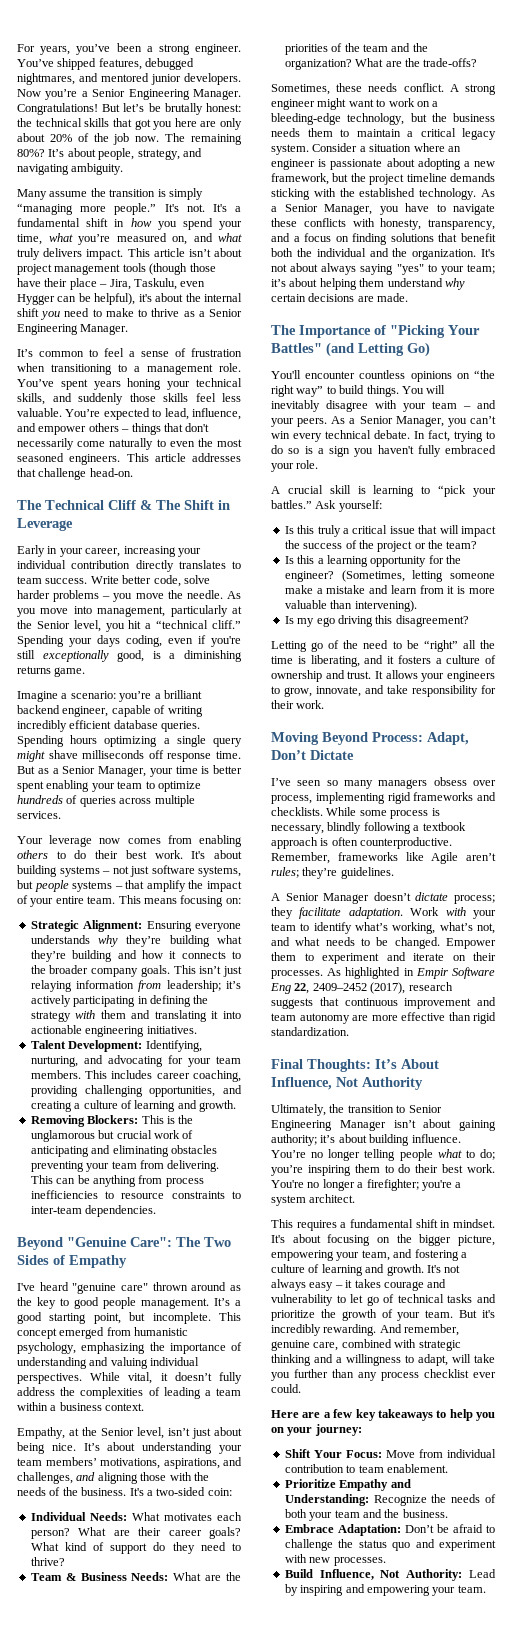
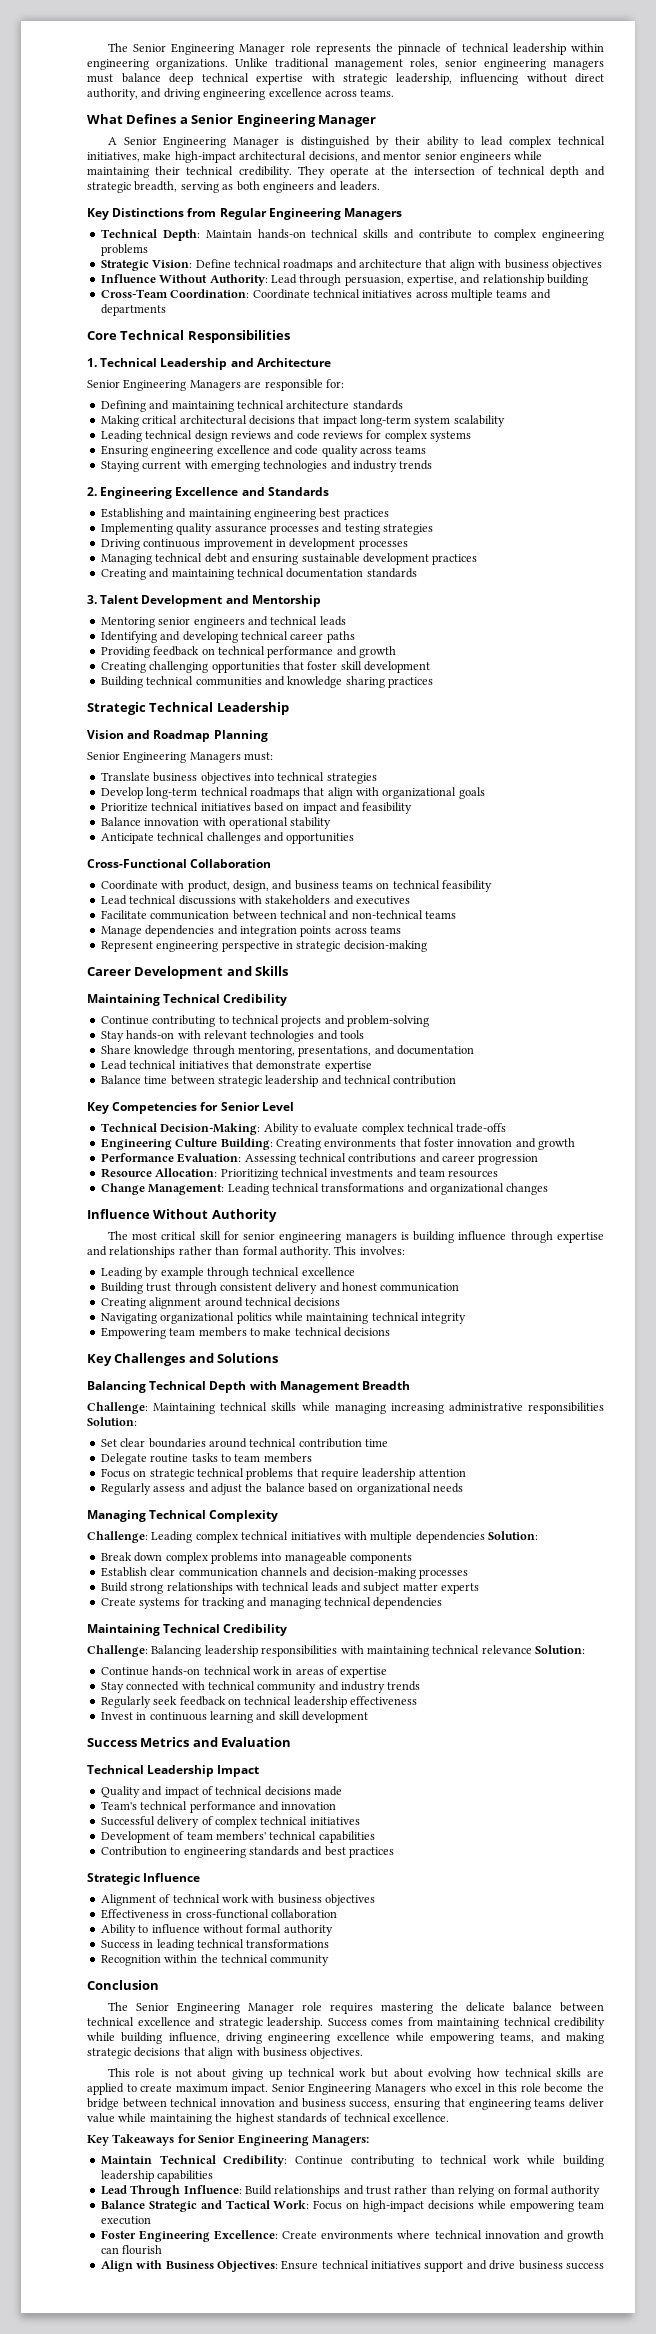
[17,43,241,55] [17,58,195,70] [17,73,241,85] [17,89,242,100] [17,103,241,115] [17,118,242,130] [17,133,243,145] [17,148,202,160] [17,163,124,175] [17,188,203,200] [17,203,241,215] [17,218,242,230] [17,233,242,245] [17,248,242,260] [17,263,216,275] [17,278,206,290] [17,293,242,305] [17,308,243,320] [17,324,129,335] [17,348,242,357] [17,363,241,375] [17,378,242,390] [17,393,241,405] [17,408,242,420] [17,423,210,435] [17,438,242,450] [17,453,241,465] [17,468,133,480] [17,500,230,510] [17,518,73,531] [17,545,201,557] [17,560,241,572] [17,575,210,587] [17,590,241,602] [17,605,242,617] [17,620,242,632] [17,635,241,647] [17,650,242,662] [17,666,86,677] [17,690,202,702] [17,705,203,717] [17,720,201,732] [17,735,242,747] [17,750,241,762] [17,765,242,777] [17,780,201,792] [17,795,195,807] [17,811,61,819] [17,835,242,847] [17,850,243,859] [17,865,241,877] [17,880,243,892] [17,895,241,907] [30,920,241,932] [30,935,242,947] [30,950,241,962] [30,965,243,977] [30,980,241,992] [30,995,209,1007] [30,1010,241,1022] [30,1025,197,1037] [30,1040,202,1052] [30,1055,242,1067] [30,1070,241,1082] [30,1085,242,1097] [30,1100,236,1112] [30,1115,194,1127] [30,1130,194,1142] [30,1145,217,1157] [30,1160,220,1172] [30,1175,204,1187] [30,1190,241,1199] [30,1205,157,1217] [17,1237,231,1250] [17,1255,127,1268] [17,1282,241,1294] [17,1297,241,1309] [17,1312,242,1324] [17,1327,189,1339] [17,1342,242,1354] [17,1357,200,1369] [17,1372,242,1384] [17,1387,241,1399] [17,1402,145,1411] [17,1427,242,1439] [17,1442,242,1454] [17,1457,242,1469] [17,1472,209,1484] [17,1487,232,1496] [30,1512,242,1521] [30,1527,241,1539] [30,1542,241,1554] [30,1557,65,1566] [30,1572,241,1581] [284,43,428,55] [284,58,478,70] [271,83,496,95] [271,98,439,110] [271,113,495,125] [271,128,496,140] [271,143,461,155] [271,158,495,170] [271,173,495,185] [271,188,495,200] [271,203,495,215] [271,218,495,230] [271,233,496,245] [271,248,495,260] [271,263,495,275] [271,278,465,290] [271,293,409,302] [271,325,480,338] [271,342,430,357] [271,370,495,382] [271,385,446,397] [271,400,496,412] [271,416,496,427] [271,430,495,442] [271,445,496,457] [271,460,319,472] [271,485,496,497] [271,500,382,512] [284,525,496,537] [284,540,478,552] [284,555,461,567] [284,570,495,582] [284,585,495,594] [284,600,417,612] [284,615,469,627] [271,640,495,652] [271,655,496,667] [271,670,495,682] [271,685,496,697] [271,700,325,709] [271,732,469,745] [271,750,354,760] [271,777,496,789] [271,792,496,804] [271,807,440,819] [271,822,466,834] [271,837,453,849] [271,852,496,864] [271,867,394,879] [271,892,495,904] [271,907,496,919] [271,922,495,934] [271,937,496,949] [271,952,496,964] [271,967,495,979] [270,982,453,994] [271,997,496,1009] [271,1012,496,1024] [271,1027,349,1036] [271,1059,439,1072] [271,1077,423,1090] [271,1104,442,1116] [271,1119,496,1131] [271,1134,461,1146] [271,1149,495,1161] [271,1164,495,1176] [271,1179,462,1191] [271,1194,356,1206] [271,1219,495,1231] [271,1234,495,1246] [271,1249,467,1261] [271,1264,461,1276] [271,1279,447,1291] [271,1294,496,1306] [271,1309,495,1321] [271,1324,460,1336] [271,1339,461,1351] [271,1354,495,1366] [271,1369,496,1381] [271,1384,301,1393] [271,1409,495,1421] [271,1424,362,1436] [284,1449,496,1458] [284,1464,448,1473] [284,1479,411,1491] [284,1494,496,1506] [284,1509,448,1521] [284,1524,496,1536] [284,1539,496,1551] [284,1554,386,1566] [284,1569,496,1581] [284,1584,486,1596] For years, you’ve been a strong engineer. You’ve shipped features, debugged nightmares, and mentored junior developers. Now you’re a Senior Engineering Manager. Congratulations! But let’s be brutally honest: the technical skills that got you here are only about 20% of the job now. The remaining 80%? It’s about people, strategy, and navigating ambiguity. // Many assume the transition is simply “managing more people.” It's not. It's a fundamental shift in how you spend your time, what you’re measured on, and what truly delivers impact. This article isn’t about project management tools (though those have their place – Jira, Taskulu, even Hygger can be helpful), it's about the internal shift you need to make to thrive as a Senior Engineering Manager. // It’s common to feel a sense of frustration when transitioning to a management role. You’ve spent years honing your technical skills, and suddenly those skills feel less valuable. You’re expected to lead, influence, and empower others – things that don't necessarily come naturally to even the most seasoned engineers. This article addresses that challenge head-on. // The Technical Cliff & The Shift in Leverage // Early in your career, increasing your individual contribution directly translates to team success. Write better code, solve harder problems – you move the needle. As you move into management, particularly at the Senior level, you hit a “technical cliff.” Spending your days coding, even if you're still exceptionally good, is a diminishing returns game. // Imagine a scenario: you’re a brilliant backend engineer, capable of writing incredibly efficient database queries. Spending hours optimizing a single query might shave milliseconds off response time. But as a Senior Manager, your time is better spent enabling your team to optimize hundreds of queries across multiple services. // Your leverage now comes from enabling others to do their best work. It's about building systems – not just software systems, but people systems – that amplify the impact of your entire team. This means focusing on: // Strategic Alignment: Ensuring everyone understands why they’re building what they’re building and how it connects to the broader company goals. This isn’t just relaying information from leadership; it’s actively participating in defining the strategy with them and translating it into actionable engineering initiatives. // Talent Development: Identifying, nurturing, and advocating for your team members. This includes career coaching, providing challenging opportunities, and creating a culture of learning and growth. // Removing Blockers: This is the unglamorous but crucial work of anticipating and eliminating obstacles preventing your team from delivering. This can be anything from process inefficiencies to resource constraints to inter-team dependencies. // Beyond "Genuine Care": The Two Sides of Empathy // I've heard "genuine care" thrown around as the key to good people management. It’s a good starting point, but incomplete. This concept emerged from humanistic psychology, emphasizing the importance of understanding and valuing individual perspectives. While vital, it doesn’t fully address the complexities of leading a team within a business context. // Empathy, at the Senior level, isn’t just about being nice. It’s about understanding your team members’ motivations, aspirations, and challenges, and aligning those with the needs of the business. It's a two-sided coin: // Individual Needs: What motivates each person? What are their career goals? What kind of support do they need to thrive? // Team & Business Needs: What are the priorities of the team and the organization? What are the trade-offs? // Sometimes, these needs conflict. A strong engineer might want to work on a bleeding-edge technology, but the business needs them to maintain a critical legacy system. Consider a situation where an engineer is passionate about adopting a new framework, but the project timeline demands sticking with the established technology. As a Senior Manager, you have to navigate these conflicts with honesty, transparency, and a focus on finding solutions that benefit both the individual and the organization. It's not about always saying "yes" to your team; it’s about helping them understand why certain decisions are made. // The Importance of "Picking Your Battles" (and Letting Go) // You'll encounter countless opinions on “the right way” to build things. You will inevitably disagree with your team – and your peers. As a Senior Manager, you can’t win every technical debate. In fact, trying to do so is a sign you haven't fully embraced your role. // A crucial skill is learning to “pick your battles.” Ask yourself: // Is this truly a critical issue that will impact the success of the project or the team? // Is this a learning opportunity for the engineer? (Sometimes, letting someone make a mistake and learn from it is more valuable than intervening). // Is my ego driving this disagreement? // Letting go of the need to be “right” all the time is liberating, and it fosters a culture of ownership and trust. It allows your engineers to grow, innovate, and take responsibility for their work. // Moving Beyond Process: Adapt, Don’t Dictate // I’ve seen so many managers obsess over process, implementing rigid frameworks and checklists. While some process is necessary, blindly following a textbook approach is often counterproductive. Remember, frameworks like Agile aren’t rules; they’re guidelines. // A Senior Manager doesn’t dictate process; they facilitate adaptation. Work with your team to identify what’s working, what’s not, and what needs to be changed. Empower them to experiment and iterate on their processes. As highlighted in Empir Software Eng 22, 2409–2452 (2017), research suggests that continuous improvement and team autonomy are more effective than rigid standardization. // Final Thoughts: It’s About Influence, Not Authority // Ultimately, the transition to Senior Engineering Manager isn’t about gaining authority; it’s about building influence. You’re no longer telling people what to do; you’re inspiring them to do their best work. You're no longer a firefighter; you're a system architect. // This requires a fundamental shift in mindset. It's about focusing on the bigger picture, empowering your team, and fostering a culture of learning and growth. It's not always easy – it takes courage and vulnerability to let go of technical tasks and prioritize the growth of your team. But it's incredibly rewarding. And remember, genuine care, combined with strategic thinking and a willingness to adapt, will take you further than any process checklist ever could. // Here are a few key takeaways to help you on your journey: // Shift Your Focus: Move from individual contribution to team enablement. // Prioritize Empathy and Understanding: Recognize the needs of both your team and the business. // Embrace Adaptation: Don’t be afraid to challenge the status quo and experiment with new processes. // Build Influence, Not Authority: Lead by inspiring and empowering your team. -> [107,43,605,55] [87,58,604,70] [87,73,604,85] [87,88,395,100] [87,114,376,127] [107,136,605,148] [87,151,543,163] [87,166,606,178] [87,181,380,193] [87,208,403,220] [100,229,605,241] [100,244,148,256] [100,259,602,271] [100,274,589,286] [100,289,551,301] [100,304,166,316] [87,330,290,343] [87,358,331,370] [87,379,344,391] [100,400,403,412] [100,415,505,427] [100,430,472,442] [100,445,427,457] [100,460,433,472] [87,487,329,499] [100,508,389,520] [100,523,433,535] [100,538,408,550] [100,553,478,565] [100,568,417,580] [87,595,321,607] [100,616,346,628] [100,631,355,643] [100,646,396,658] [100,661,430,673] [100,676,433,688] [87,702,289,715] [87,730,268,742] [87,751,274,763] [100,772,377,784] [100,787,485,799] [100,802,413,814] [100,817,332,829] [100,832,355,844] [87,859,272,868] [100,880,493,892] [100,895,410,905] [100,910,456,920] [100,925,401,937] [100,940,427,952] [87,966,289,979] [87,994,288,1006] [100,1015,429,1027] [100,1030,364,1042] [100,1045,474,1057] [100,1060,372,1072] [100,1075,457,1087] [87,1102,294,1114] [100,1123,507,1135] [100,1138,576,1150] [100,1153,539,1165] [100,1168,499,1180] [100,1183,549,1195] [87,1209,277,1222] [107,1231,604,1243] [87,1246,405,1258] [100,1267,355,1279] [100,1282,460,1294] [100,1297,341,1309] [100,1312,466,1324] [100,1327,390,1339] [87,1353,279,1366] [87,1381,411,1393] [87,1402,604,1414] [87,1417,137,1426] [100,1438,388,1448] [100,1453,312,1465] [100,1468,466,1480] [100,1483,464,1495] [87,1510,279,1522] [87,1531,538,1543] [100,1552,412,1564] [100,1567,468,1579] [100,1582,480,1594] [100,1597,443,1609] [87,1624,288,1636] [87,1645,585,1657] [100,1666,388,1678] [100,1681,421,1693] [100,1696,417,1708] [100,1711,368,1723] [87,1737,292,1747] [87,1765,260,1777] [100,1786,342,1798] [100,1801,337,1813] [100,1816,360,1828] [100,1831,375,1843] [100,1846,394,1858] [87,1873,201,1885] [100,1894,375,1906] [100,1909,337,1919] [100,1924,333,1936] [100,1939,330,1951] [100,1954,330,1966] [87,1980,159,1990] [107,2002,604,2014] [87,2017,605,2029] [87,2032,604,2044] [87,2047,364,2059] [107,2068,605,2080] [87,2083,604,2095] [87,2098,605,2110] [87,2113,449,2125] [87,2134,369,2146] [100,2155,604,2167] [100,2170,214,2182] [100,2185,601,2197] [100,2200,604,2212] [100,2216,151,2225] [100,2230,605,2242] [100,2245,163,2255] [100,2260,604,2272] The Senior Engineering Manager role represents the pinnacle of technical leadership within engineering organizations. Unlike traditional management roles, senior engineering managers must balance deep technical expertise with strategic leadership, influencing without direct authority, and driving engineering excellence across teams. // What Defines a Senior Engineering Manager // A Senior Engineering Manager is distinguished by their ability to lead complex technical initiatives, make high-impact architectural decisions, and mentor senior engineers while maintaining their technical credibility. They operate at the intersection of technical depth and strategic breadth, serving as both engineers and leaders. // Key Distinctions from Regular Engineering Managers // Technical Depth: Maintain hands-on technical skills and contribute to complex engineering problems // Strategic Vision: Define technical roadmaps and architecture that align with business objectives // Influence Without Authority: Lead through persuasion, expertise, and relationship building // Cross-Team Coordination: Coordinate technical initiatives across multiple teams and departments // Core Technical Responsibilities // 1. Technical Leadership and Architecture // Senior Engineering Managers are responsible for: // Defining and maintaining technical architecture standards // Making critical architectural decisions that impact long-term system scalability // Leading technical design reviews and code reviews for complex systems // Ensuring engineering excellence and code quality across teams // Staying current with emerging technologies and industry trends // 2. Engineering Excellence and Standards // Establishing and maintaining engineering best practices // Implementing quality assurance processes and testing strategies // Driving continuous improvement in development processes // Managing technical debt and ensuring sustainable development practices // Creating and maintaining technical documentation standards // 3. Talent Development and Mentorship // Mentoring senior engineers and technical leads // Identifying and developing technical career paths // Providing feedback on technical performance and growth // Creating challenging opportunities that foster skill development // Building technical communities and knowledge sharing practices // Strategic Technical Leadership // Vision and Roadmap Planning // Senior Engineering Managers must: // Translate business objectives into technical strategies // Develop long-term technical roadmaps that align with organizational goals // Prioritize technical initiatives based on impact and feasibility // Balance innovation with operational stability // Anticipate technical challenges and opportunities // Cross-Functional Collaboration // Coordinate with product, design, and business teams on technical feasibility // Lead technical discussions with stakeholders and executives // Facilitate communication between technical and non-technical teams // Manage dependencies and integration points across teams // Represent engineering perspective in strategic decision-making // Career Development and Skills // Maintaining Technical Credibility // Continue contributing to technical projects and problem-solving // Stay hands-on with relevant technologies and tools // Share knowledge through mentoring, presentations, and documentation // Lead technical initiatives that demonstrate expertise // Balance time between strategic leadership and technical contribution // Key Competencies for Senior Level // Technical Decision-Making: Ability to evaluate complex technical trade-offs // Engineering Culture Building: Creating environments that foster innovation and growth // Performance Evaluation: Assessing technical contributions and career progression // Resource Allocation: Prioritizing technical investments and team resources // Change Management: Leading technical transformations and organizational changes // Influence Without Authority // The most critical skill for senior engineering managers is building influence through expertise and relationships rather than formal authority. This involves: // Leading by example through technical excellence // Building trust through consistent delivery and honest communication // Creating alignment around technical decisions // Navigating organizational politics while maintaining technical integrity // Empowering team members to make technical decisions // Key Challenges and Solutions // Balancing Technical Depth with Management Breadth // Challenge: Maintaining technical skills while managing increasing administrative responsibilities Solution: // Set clear boundaries around technical contribution time // Delegate routine tasks to team members // Focus on strategic technical problems that require leadership attention // Regularly assess and adjust the balance based on organizational needs // Managing Technical Complexity // Challenge: Leading complex technical initiatives with multiple dependencies Solution: // Break down complex problems into manageable components // Establish clear communication channels and decision-making processes // Build strong relationships with technical leads and subject matter experts // Create systems for tracking and managing technical dependencies // Maintaining Technical Credibility // Challenge: Balancing leadership responsibilities with maintaining technical relevance Solution: // Continue hands-on technical work in areas of expertise // Stay connected with technical community and industry trends // Regularly seek feedback on technical leadership effectiveness // Invest in continuous learning and skill development // Success Metrics and Evaluation // Technical Leadership Impact // Quality and impact of technical decisions made // Team's technical performance and innovation // Successful delivery of complex technical initiatives // Development of team members' technical capabilities // Contribution to engineering standards and best practices // Strategic Influence // Alignment of technical work with business objectives // Effectiveness in cross-functional collaboration // Ability to influence without formal authority // Success in leading technical transformations // Recognition within the technical community // Conclusion // The Senior Engineering Manager role requires mastering the delicate balance between technical excellence and strategic leadership. Success comes from maintaining technical credibility while building influence, driving engineering excellence while empowering teams, and making strategic decisions that align with business objectives. // This role is not about giving up technical work but about evolving how technical skills are applied to create maximum impact. Senior Engineering Managers who excel in this role become the bridge between technical innovation and business success, ensuring that engineering teams deliver value while maintaining the highest standards of technical excellence. // Key Takeaways for Senior Engineering Managers: // Maintain Technical Credibility: Continue contributing to technical work while building leadership capabilities // Lead Through Influence: Build relationships and trust rather than relying on formal authority // Balance Strategic and Tactical Work: Focus on high-impact decisions while empowering team execution // Foster Engineering Excellence: Create environments where technical innovation and growth can flourish // Align with Business Objectives: Ensure technical initiatives support and drive business success

